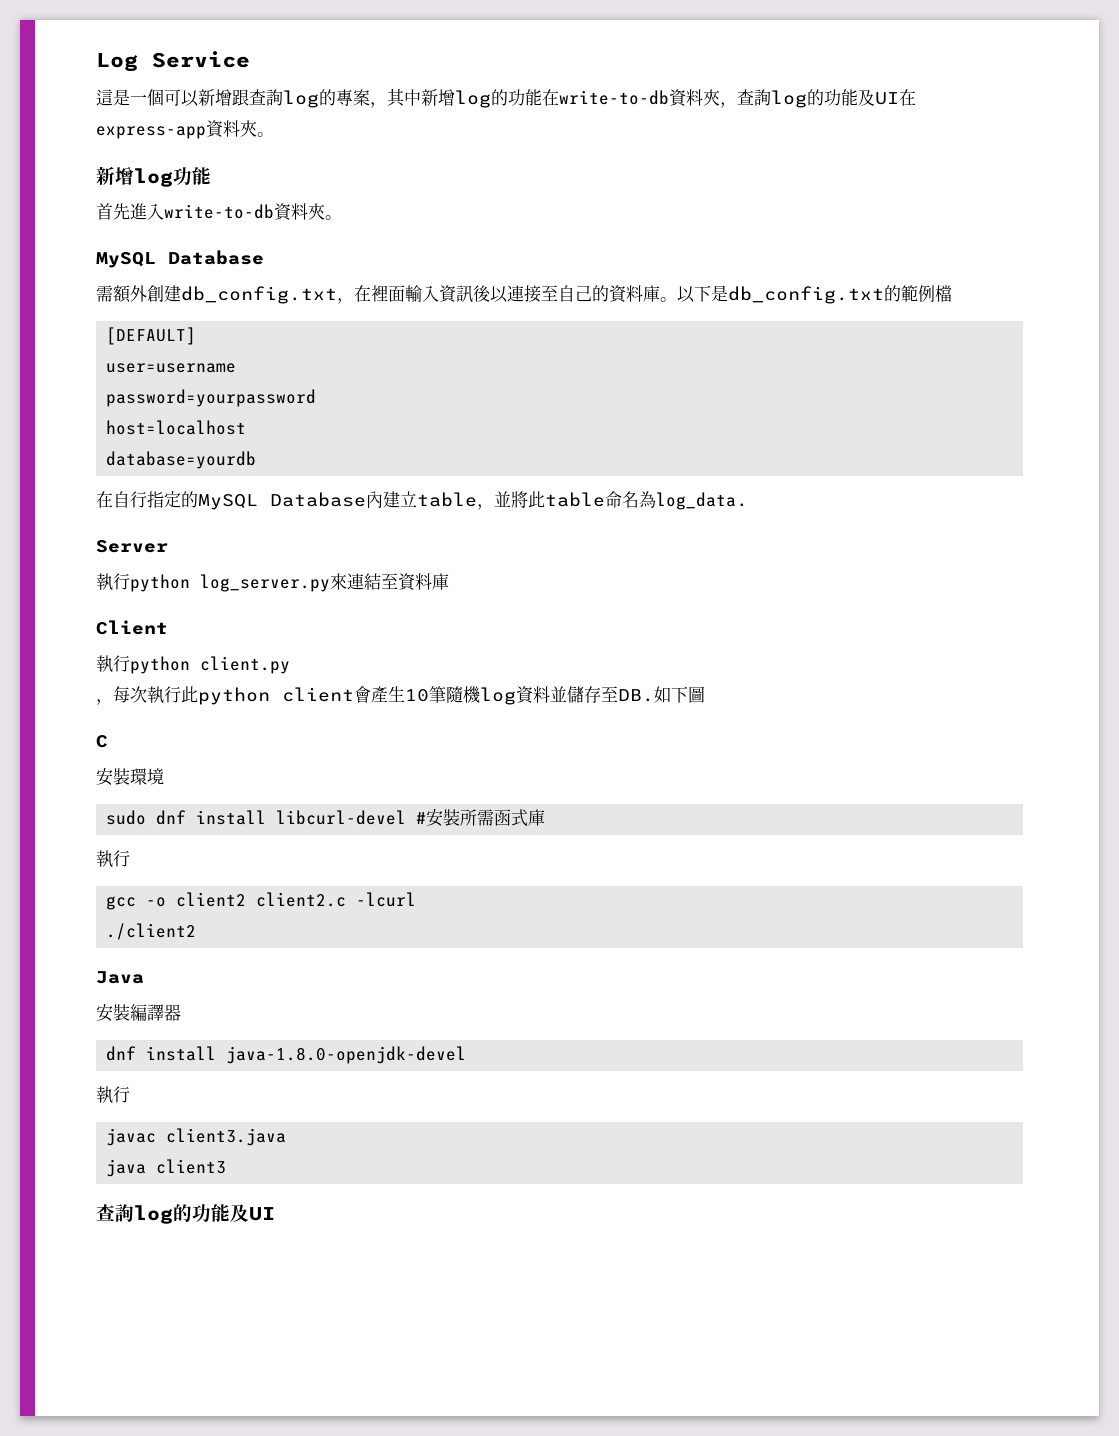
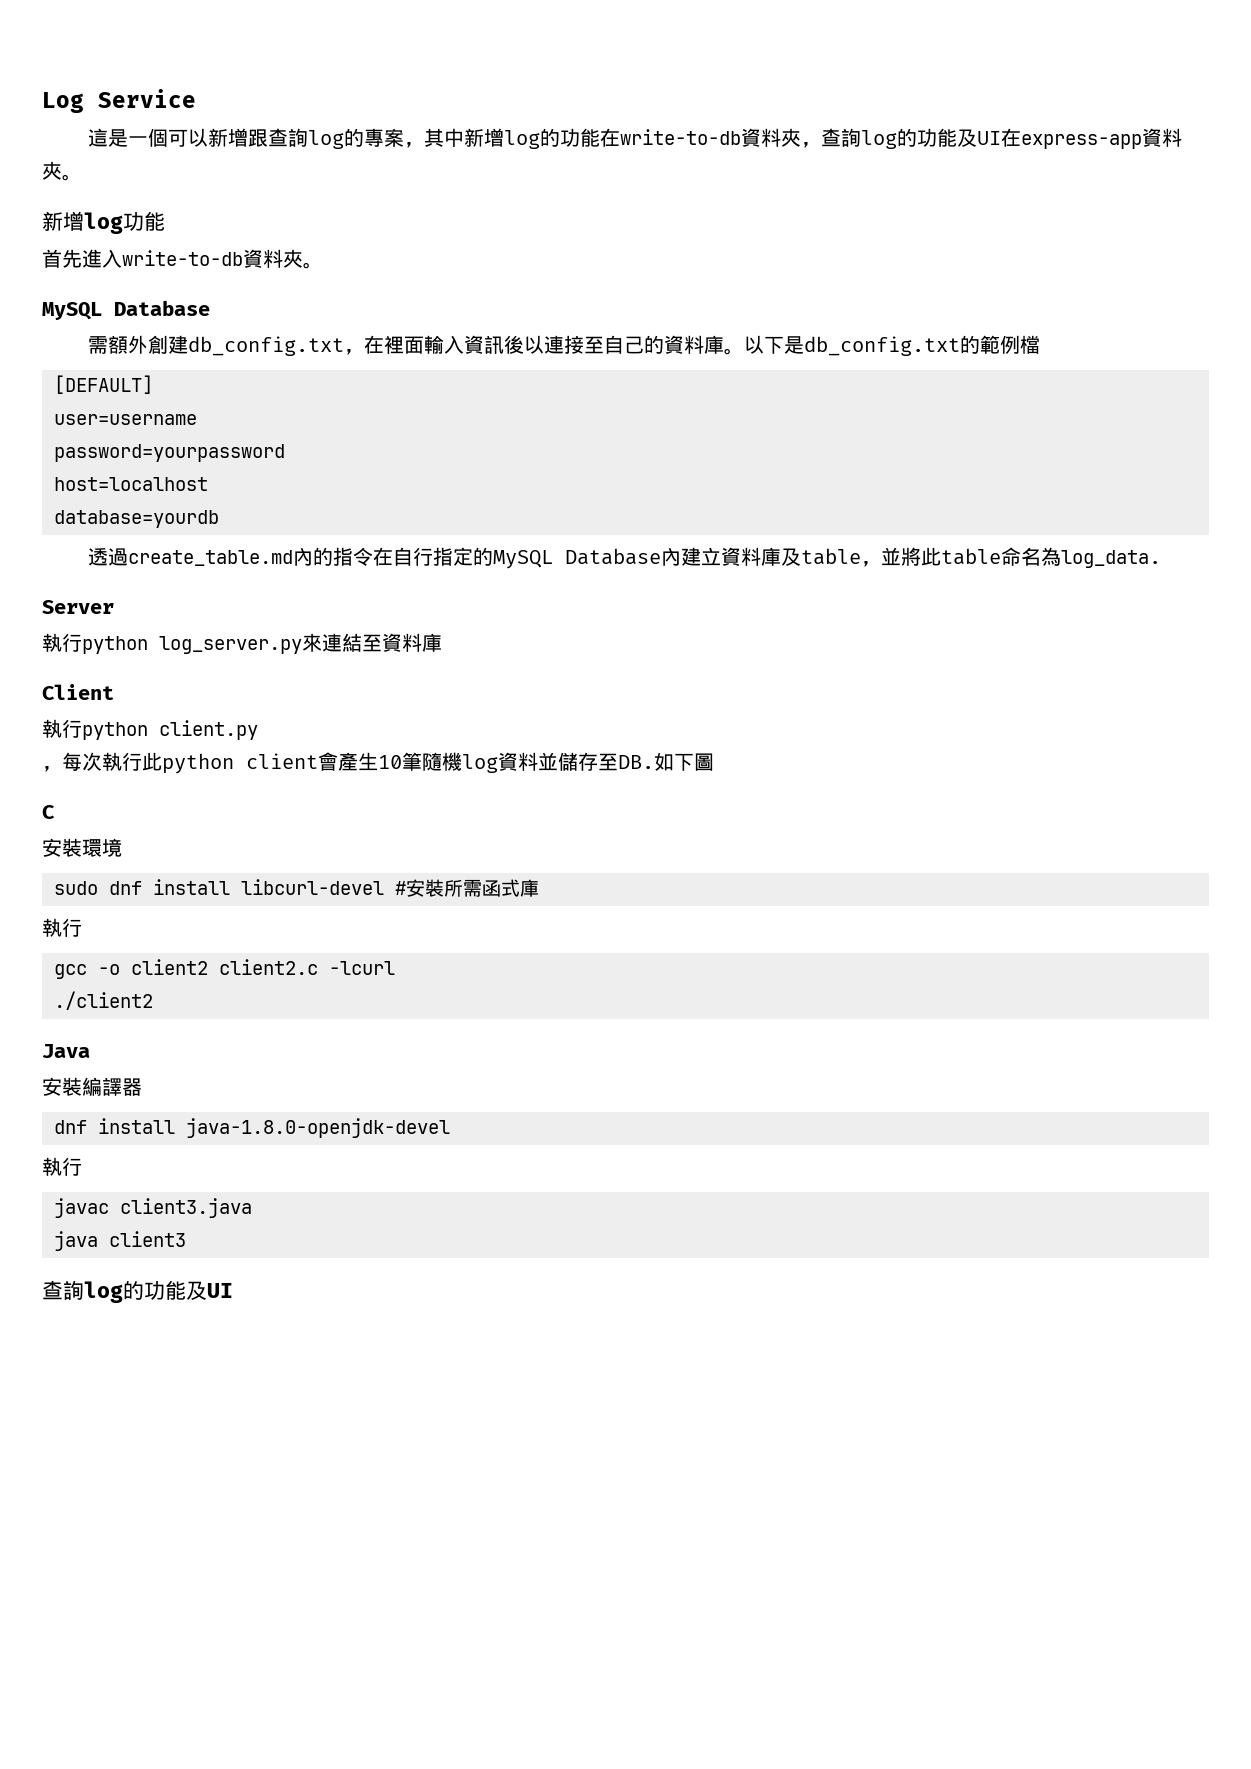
(257, 460) none -> [87,547,373,566] 透過create_table.md內的指令
(417, 499) none -> [720,547,801,566] 資料庫及

